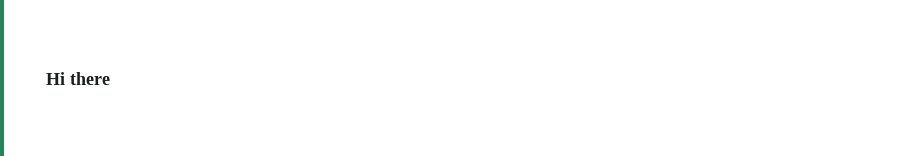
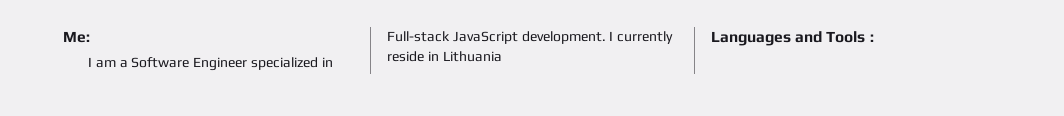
[46,72,110,85] Hi there -> [63,31,90,43] [88,57,333,71] [387,31,674,44] [387,51,502,62] [711,31,874,46] Me: // I am a Software Engineer specialized in Full-stack JavaScript development. I currently reside in Lithuania // Languages and Tools :

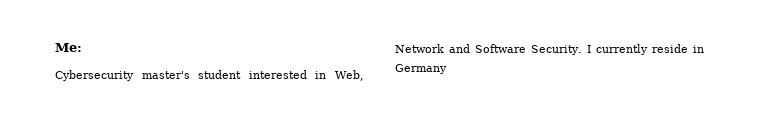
[88,57,333,71] [387,31,674,44] [387,51,502,62] [711,31,874,46] I am a Software Engineer specialized in Full-stack JavaScript development. I currently reside in Lithuania // Languages and Tools : -> [55,70,364,81] [395,44,704,55] [395,64,447,74] Cybersecurity master's student interested in Web, Network and Software Security. I currently reside in Germany

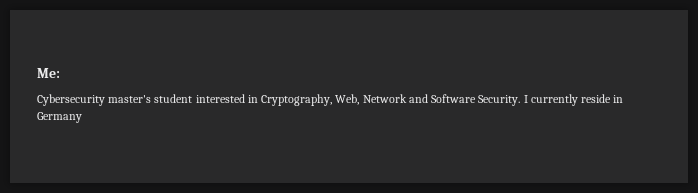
(327, 75) none -> [261,94,333,106] Cryptography,

